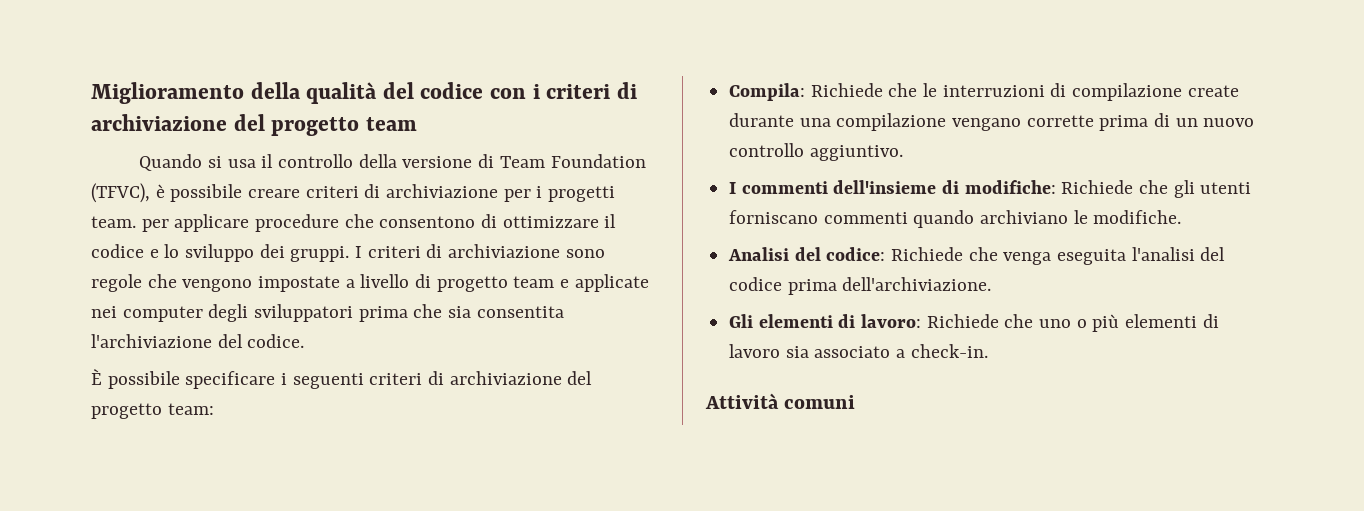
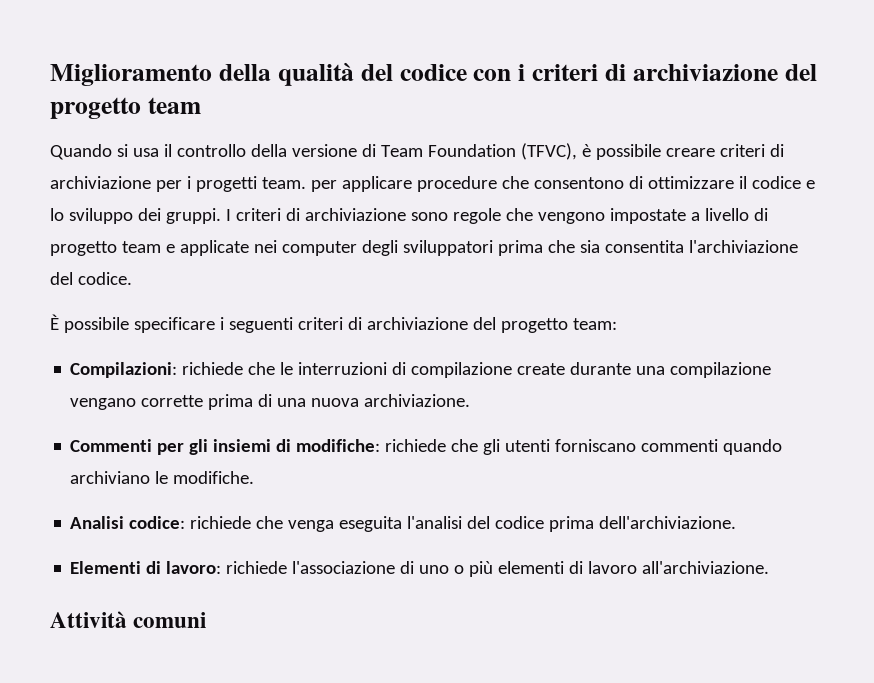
[729,83,883,101] Compila: Richiede -> [70,362,244,378] Compilazioni: richiede
[1175,118,1255,127] [729,143,903,161] [729,180,937,194] un nuovo controllo aggiuntivo. // I commenti dell'insieme -> [277,394,471,407] [70,439,272,455] una nuova archiviazione. // Commenti per gli insiemi
[1061,180,1134,194] Richiede -> [385,439,447,452] richiede
[794,247,964,261] del codice: Richiede -> [129,516,252,529] codice: richiede
[729,314,1034,328] Gli elementi di lavoro: Richiede che -> [70,561,415,574] Elementi di lavoro: richiede l'associazione di
[785,344,988,358] sia associato a check-in. -> [642,561,770,574] all'archiviazione.

